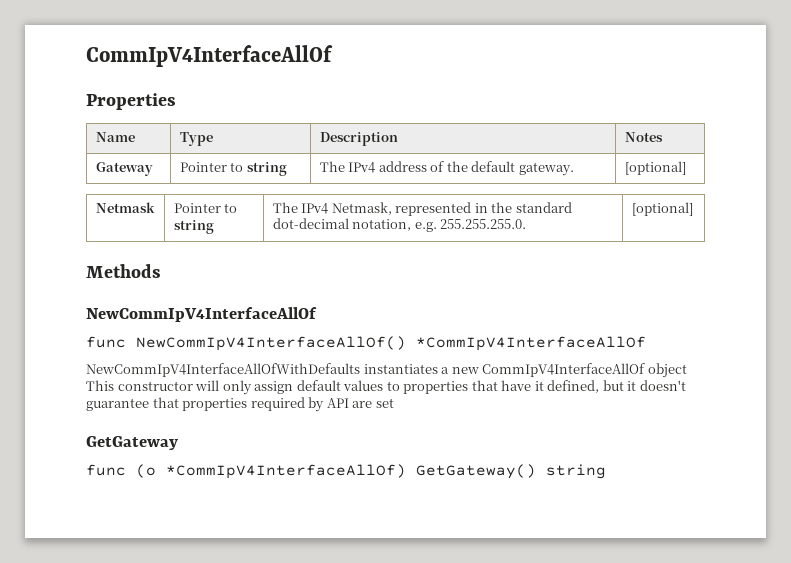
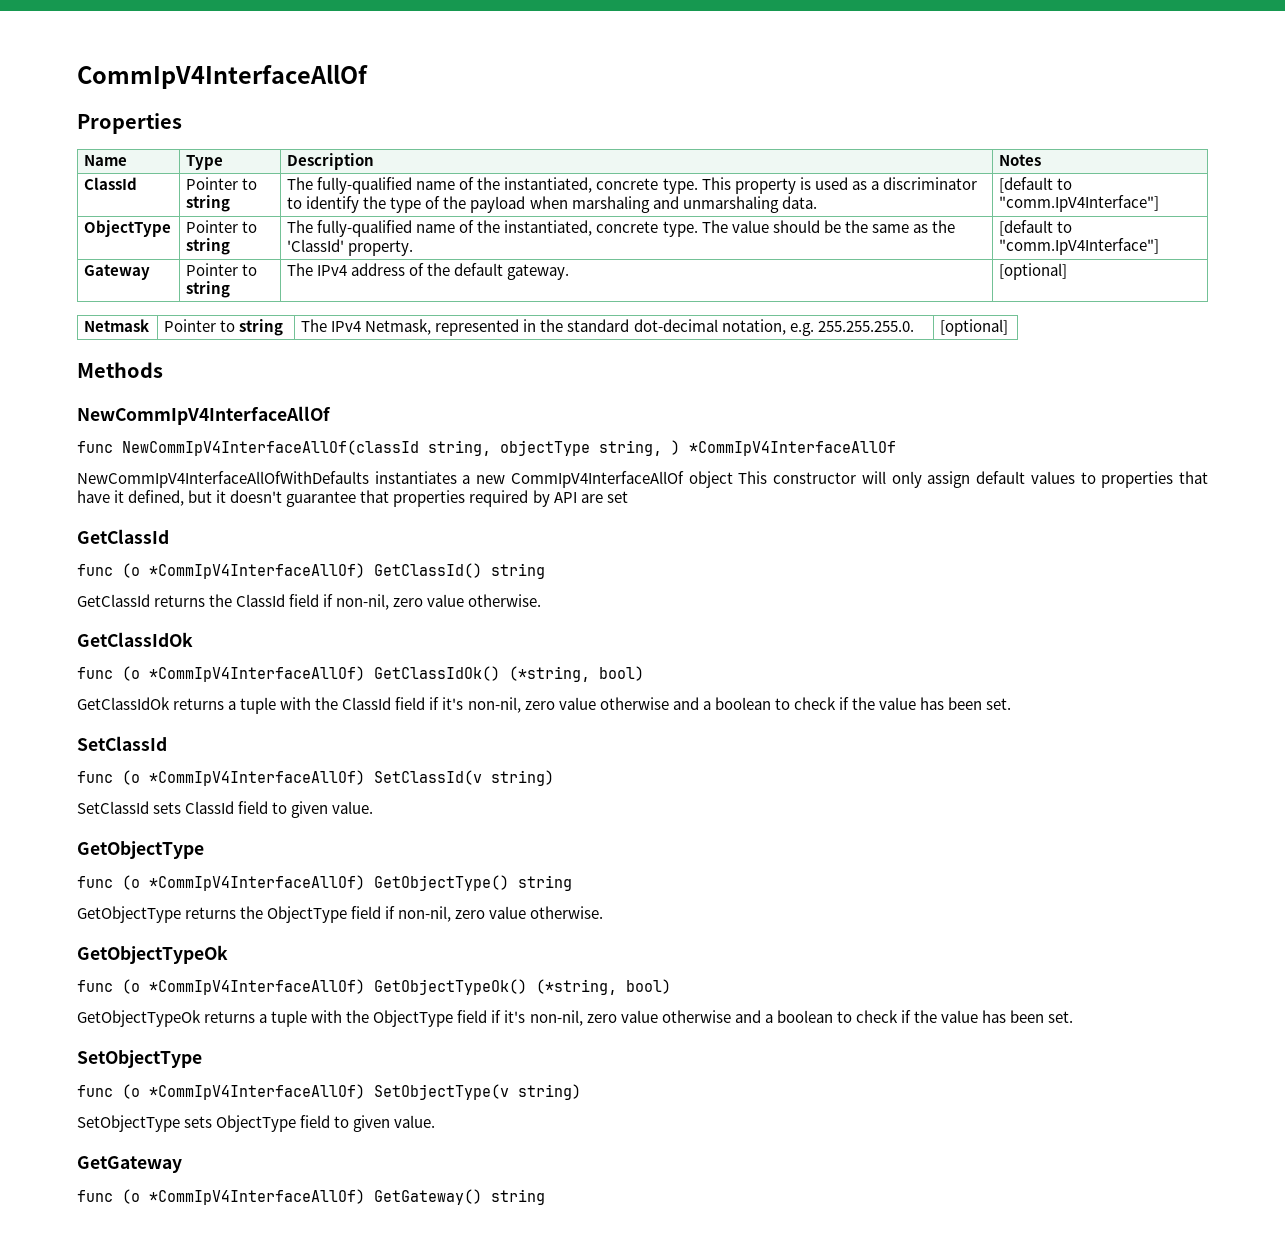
(663, 137) none -> [84,177,138,190] [186,177,258,190] [186,195,231,212] [287,177,977,194] [287,196,817,213] [999,177,1073,193] [999,195,1160,212] [84,220,172,237] [186,220,258,233] [186,238,231,255] [287,220,955,237] [287,239,414,256] [999,220,1073,236] [999,238,1160,255] // ClassId | Pointer to string | The fully-qualified name of the instantiated, concrete type. This property is used as a discriminator to identify the type of the payload when marshaling and unmarshaling data. | [default to "comm.IpV4Interface"] // ObjectType | Pointer to string | The fully-qualified name of the instantiated, concrete type. The value should be the same as the 'ClassId' property. | [default to "comm.IpV4Interface"]
[136,336,406,351] NewCommIpV4InterfaceAllOf() -> [122,440,680,456] NewCommIpV4InterfaceAllOf(classId string, objectType string, )
(394, 403) none -> [77,529,169,544] [77,563,545,579] [77,594,542,610] [77,632,193,647] [77,666,644,682] [77,697,1012,714] [77,736,167,751] [77,770,554,786] [77,801,374,818] [77,841,204,859] [77,875,572,891] [77,906,604,923] [77,945,228,964] [77,979,671,995] [77,1010,1074,1027] [77,1050,202,1068] [77,1084,581,1100] [77,1115,436,1132] // GetClassId // func (o *CommIpV4InterfaceAllOf) GetClassId() string // GetClassId returns the ClassId field if non-nil, zero value otherwise. // GetClassIdOk // func (o *CommIpV4InterfaceAllOf) GetClassIdOk() (*string, bool) // GetClassIdOk returns a tuple with the ClassId field if it's non-nil, zero value otherwise and a boolean to check if the value has been set. // SetClassId // func (o *CommIpV4InterfaceAllOf) SetClassId(v string) // SetClassId sets ClassId field to given value. // GetObjectType // func (o *CommIpV4InterfaceAllOf) GetObjectType() string // GetObjectType returns the ObjectType field if non-nil, zero value otherwise. // GetObjectTypeOk // func (o *CommIpV4InterfaceAllOf) GetObjectTypeOk() (*string, bool) // GetObjectTypeOk returns a tuple with the ObjectType field if it's non-nil, zero value otherwise and a boolean to check if the value has been set. // SetObjectType // func (o *CommIpV4InterfaceAllOf) SetObjectType(v string) // SetObjectType sets ObjectType field to given value.

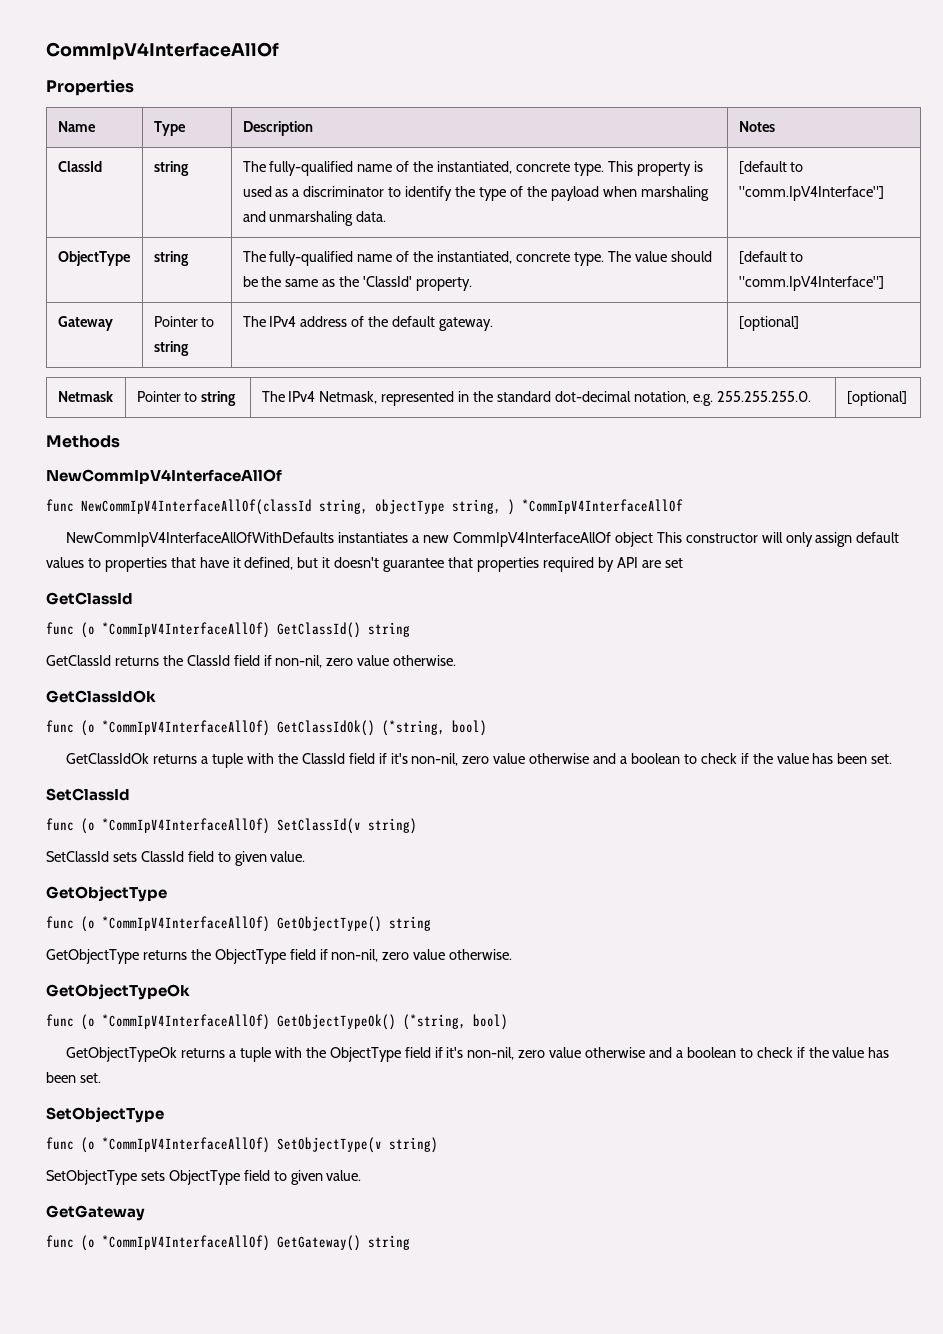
[186,177,258,190] Pointer to -> (102, 166) none
[186,220,258,233] Pointer to -> (131, 258) none

